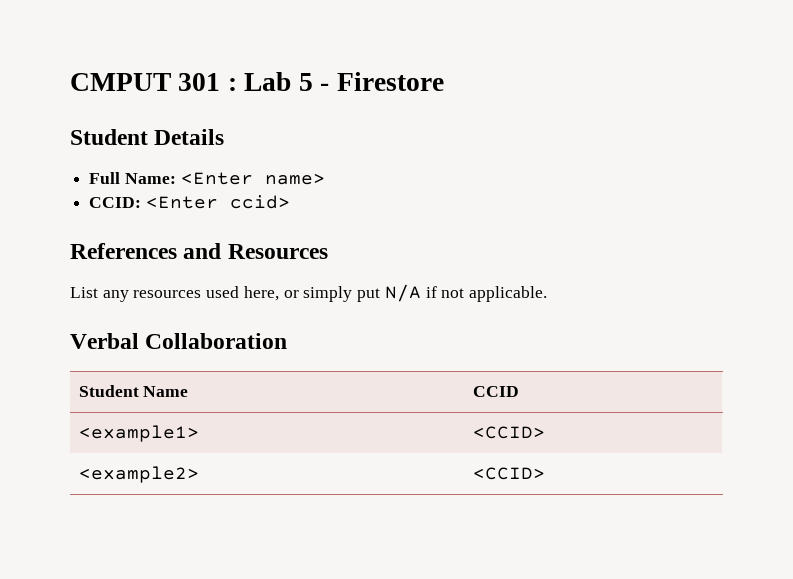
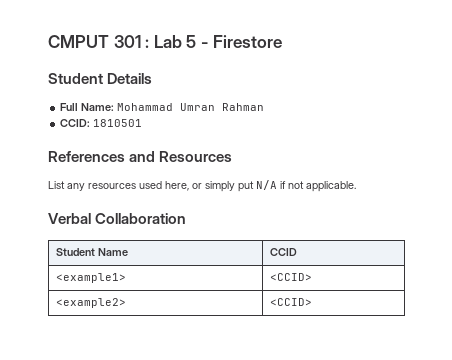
[180,172,325,185] <Enter name> -> [117,103,265,111] Mohammad Umran Rahman
[145,195,290,209] <Enter ccid> -> [93,119,143,127] 1810501

